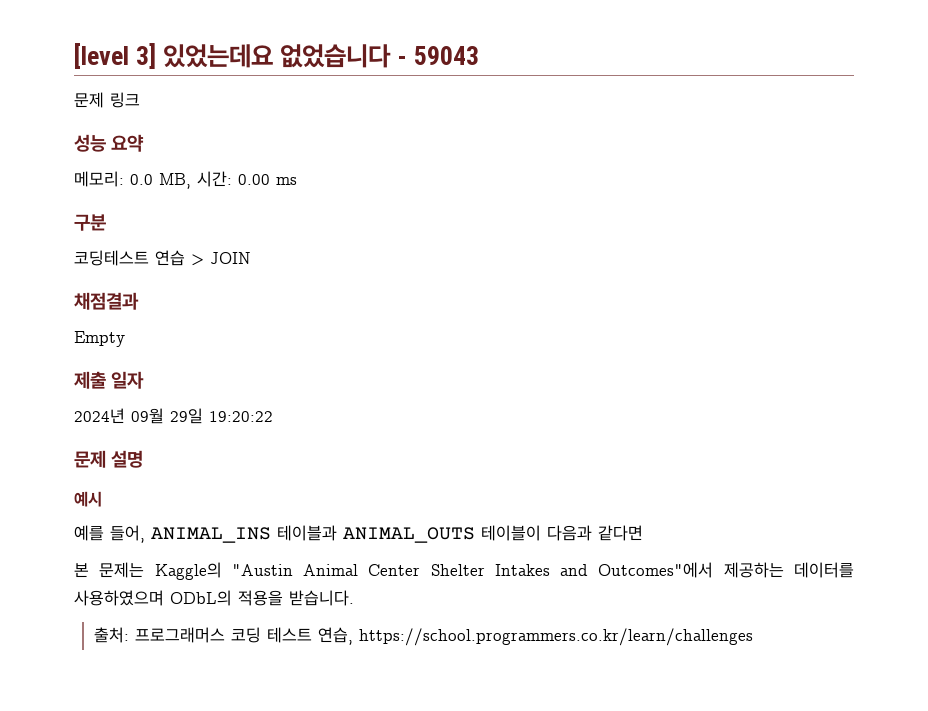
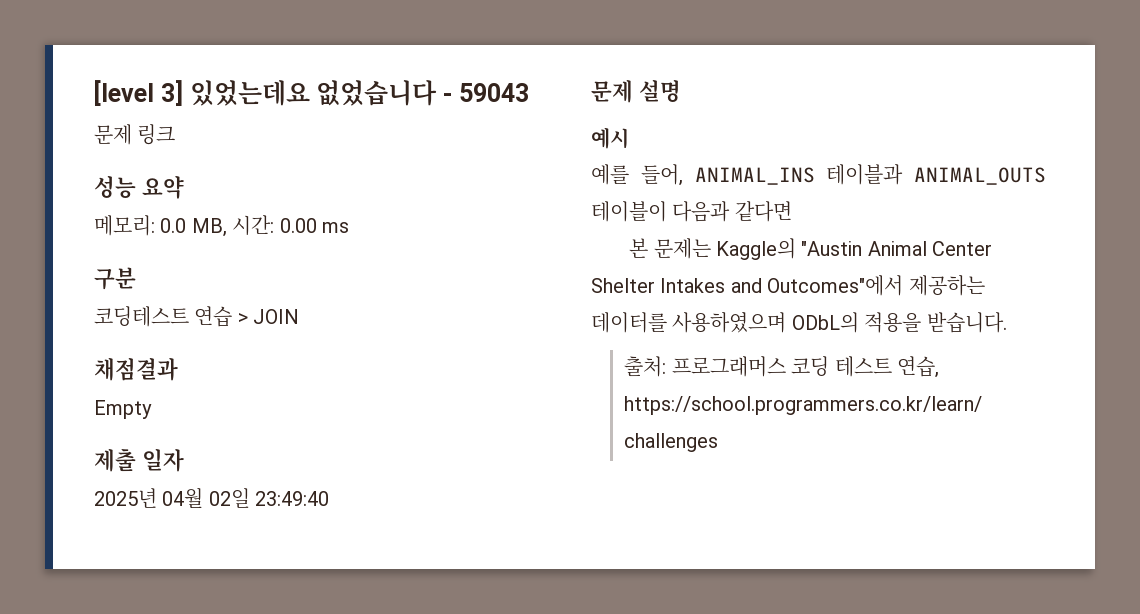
[74,408,273,424] 2024년 09월 29일 19:20:22 -> [94,487,330,508] 2025년 04월 02일 23:49:40

